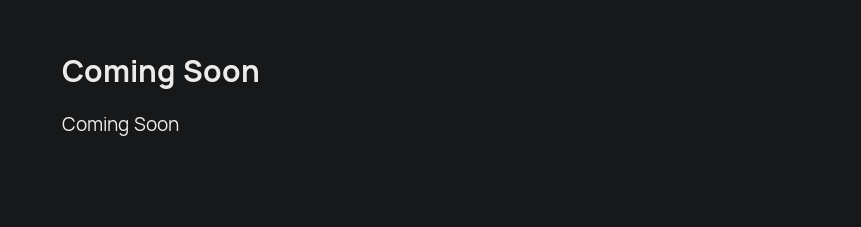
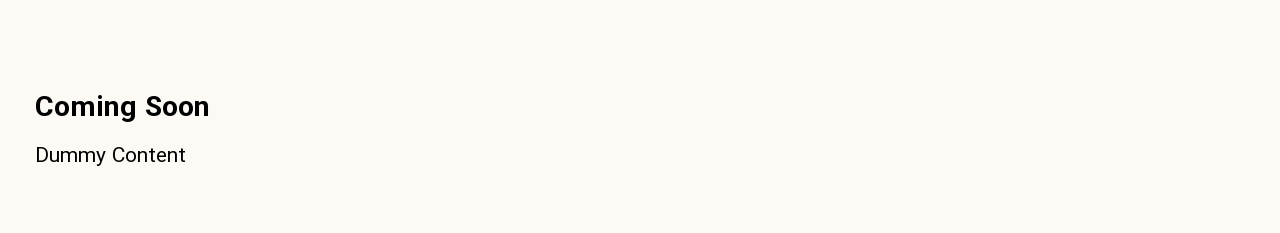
[62,117,180,136] Coming Soon -> [35,147,186,166] Dummy Content

